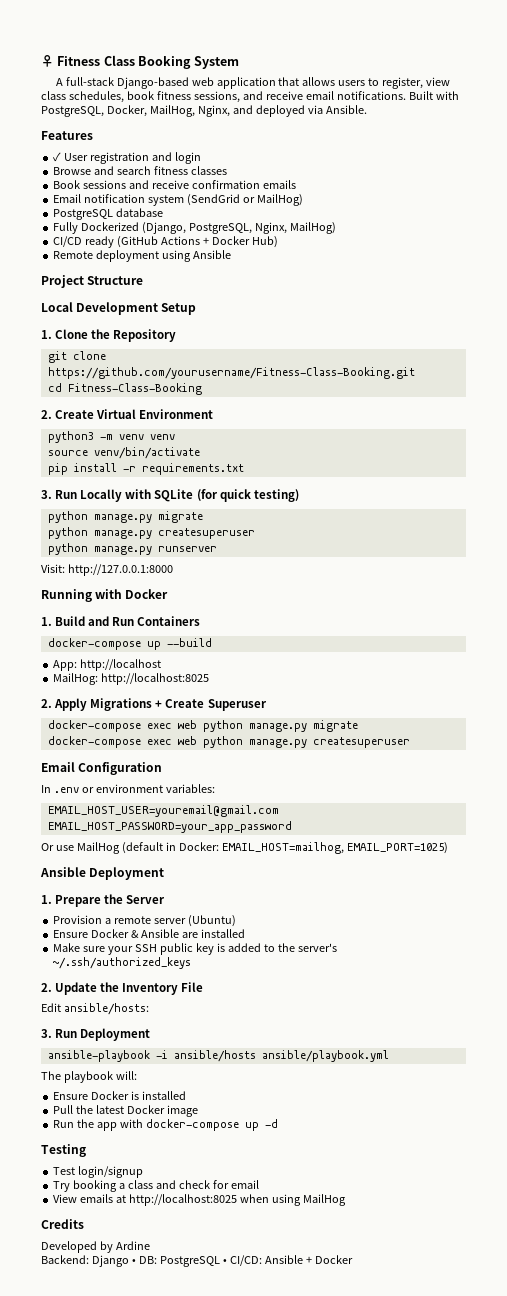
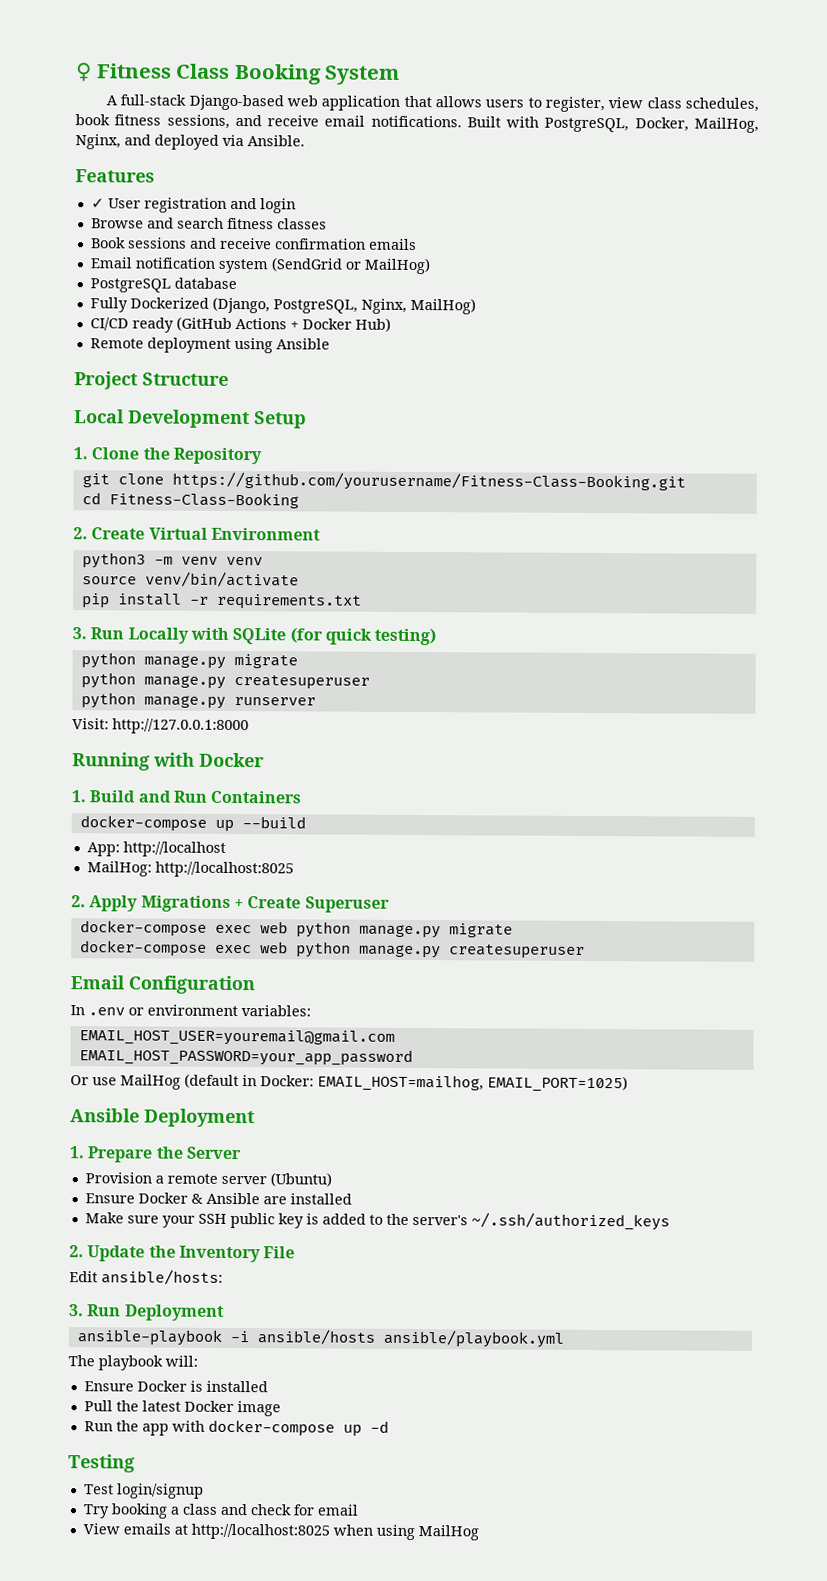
[41,1219,84,1229] [41,1241,150,1253] [41,1255,353,1267] // Credits // Developed by Ardine // Backend: Django • DB: PostgreSQL • CI/CD: Ansible + Docker -> (479, 1533) none

